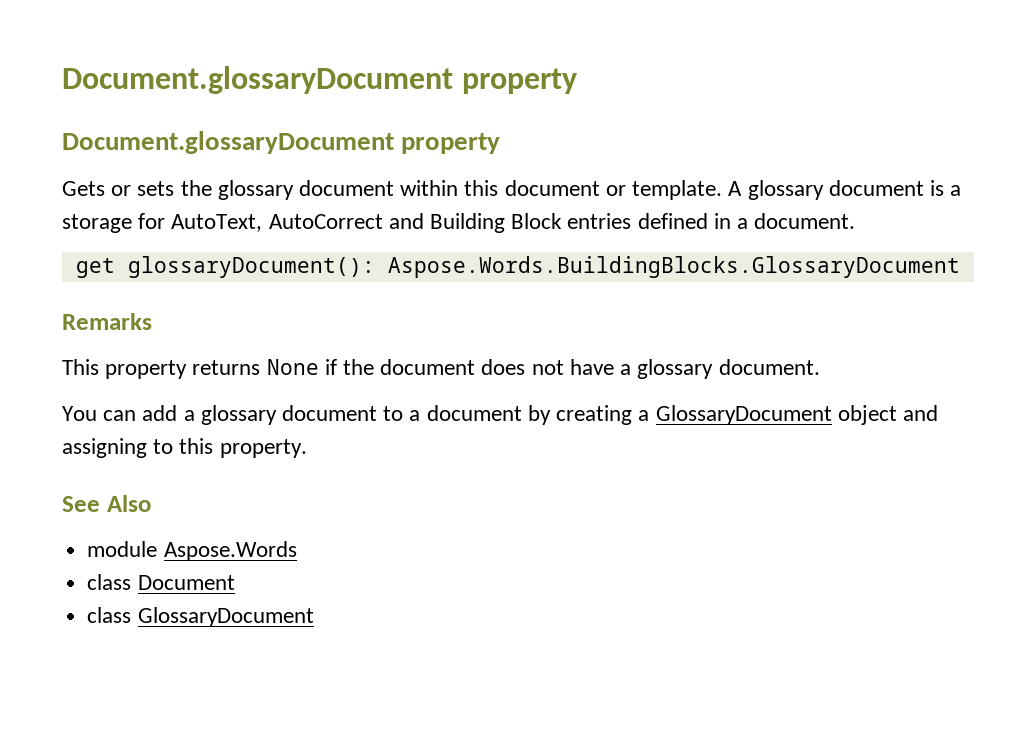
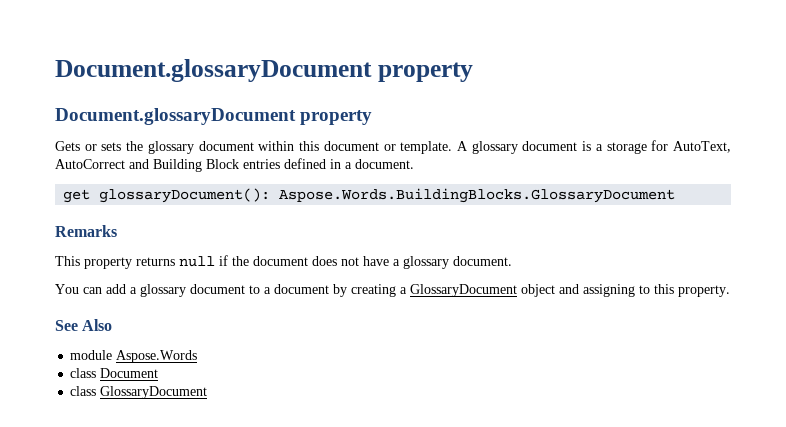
[192,359,319,375] returns None -> [136,256,215,267] returns null

